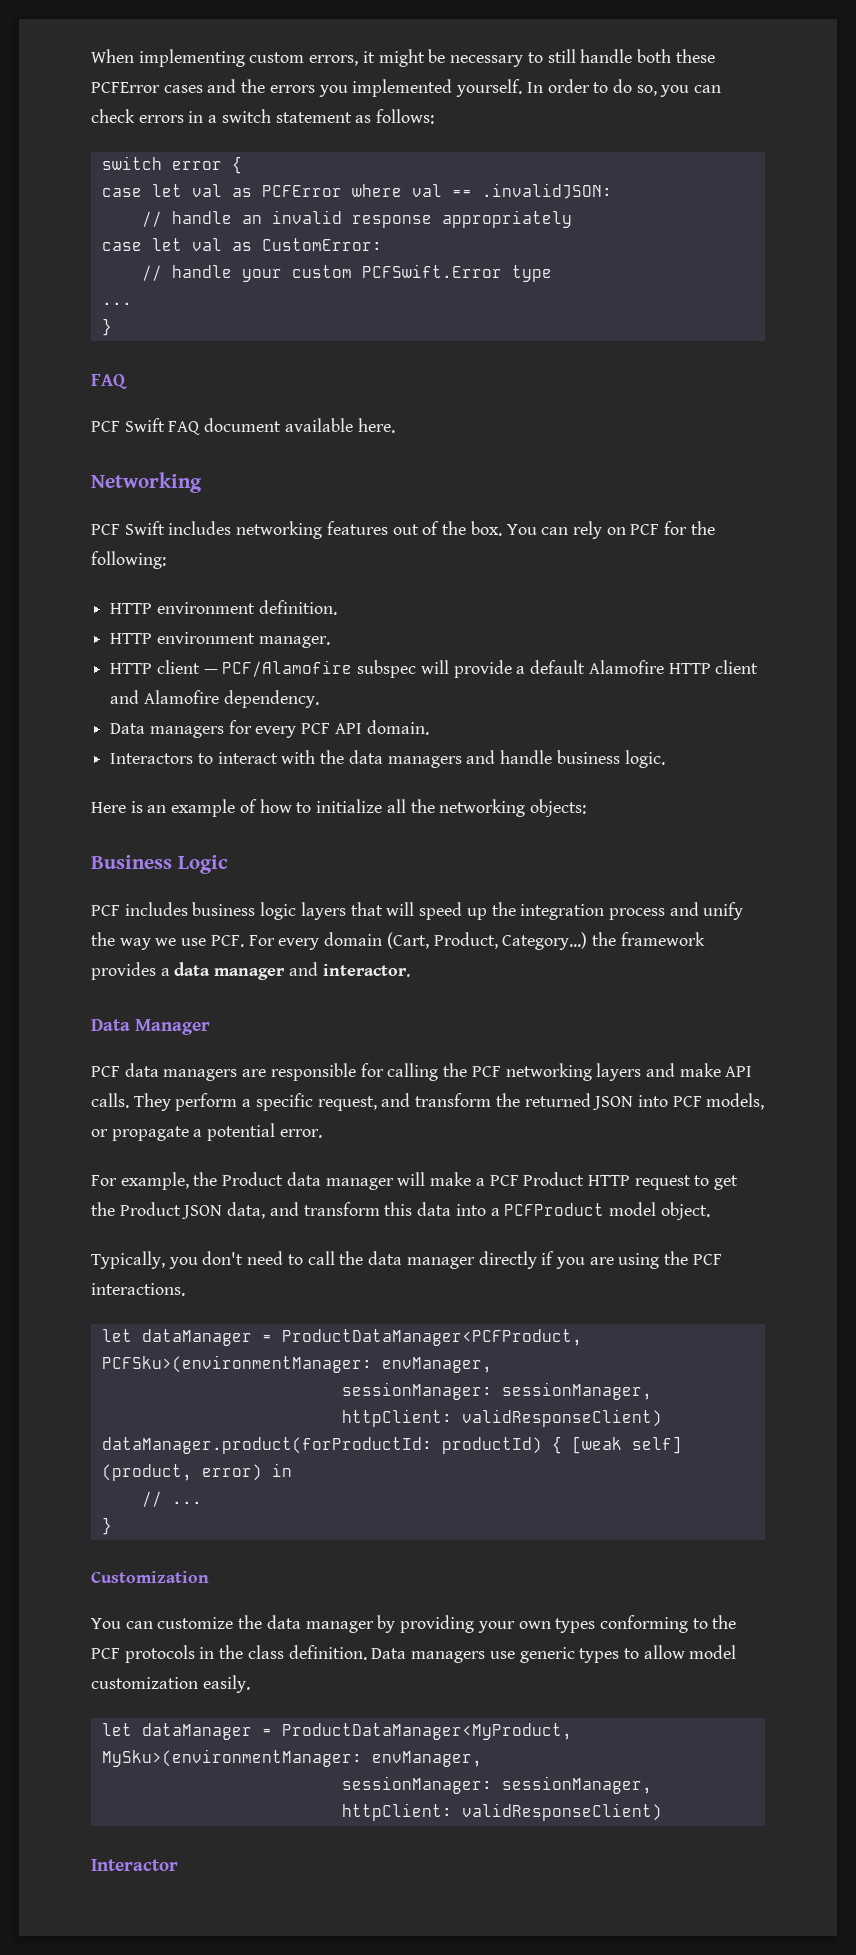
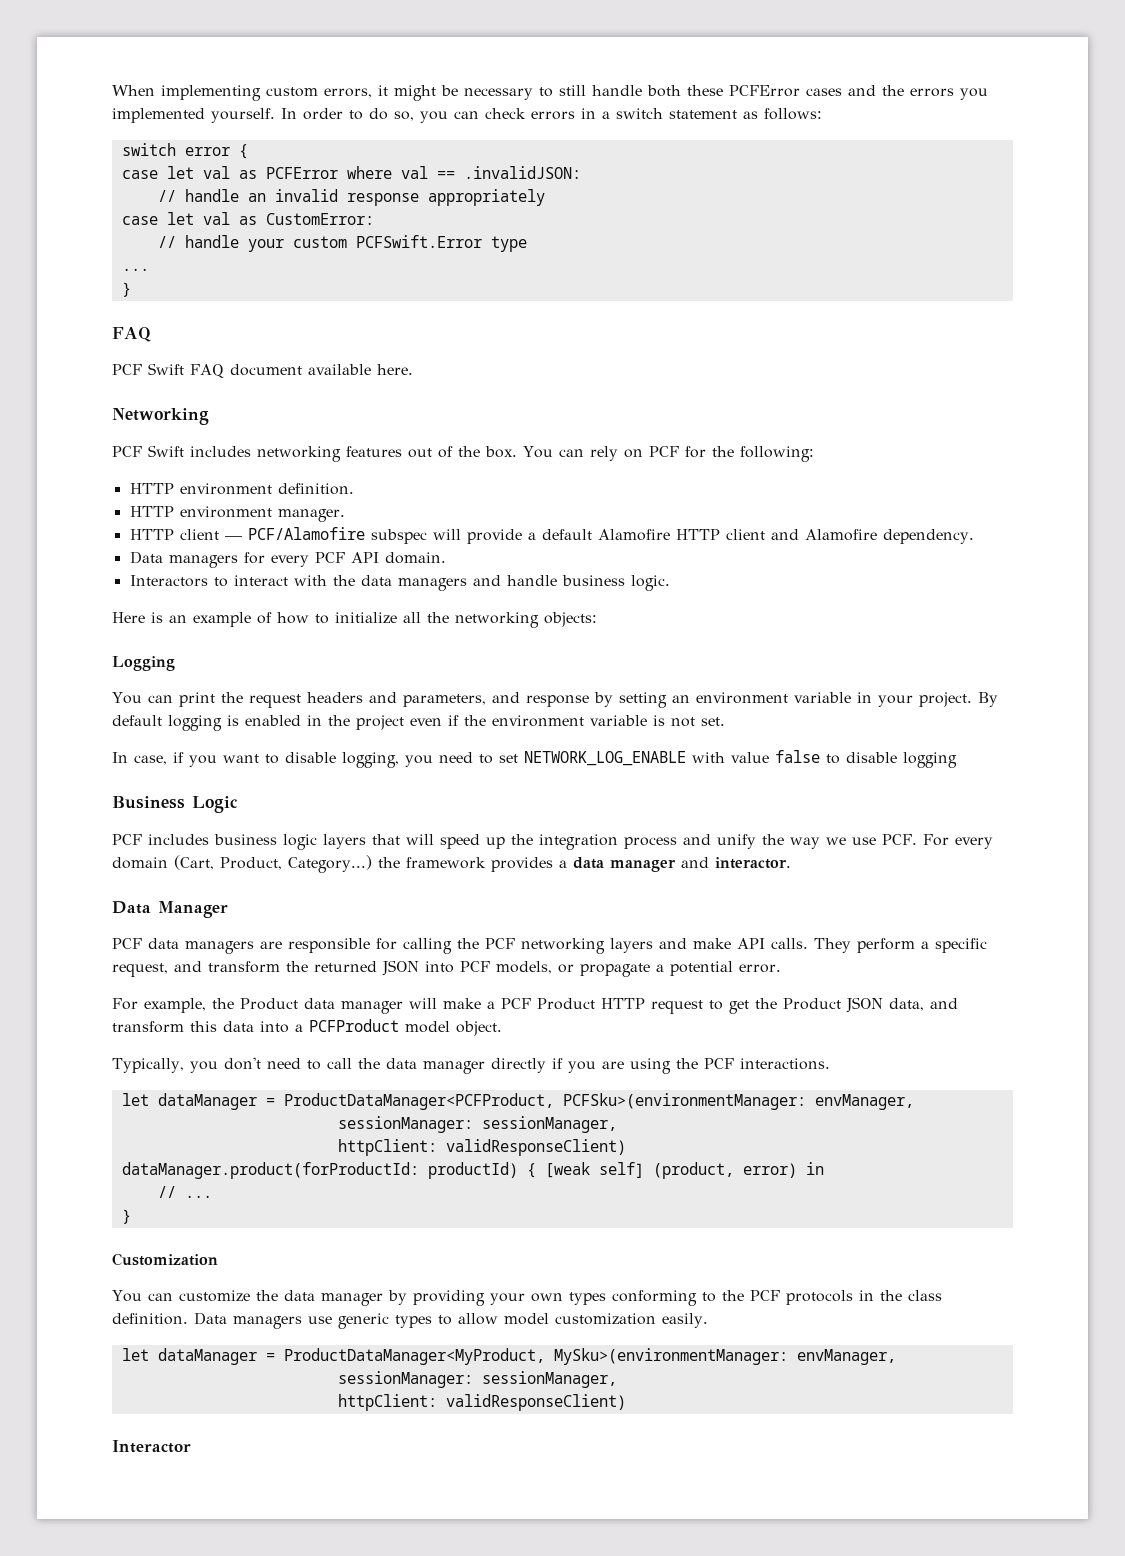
(586, 808) none -> [112,656,175,671] [112,692,998,708] [112,715,725,731] [112,750,957,768] // Logging // You can print the request headers and parameters, and response by setting an environment variable in your project. By default logging is enabled in the project even if the environment variable is not set. // In case, if you want to disable logging, you need to set NETWORK_LOG_ENABLE with value false to disable logging

